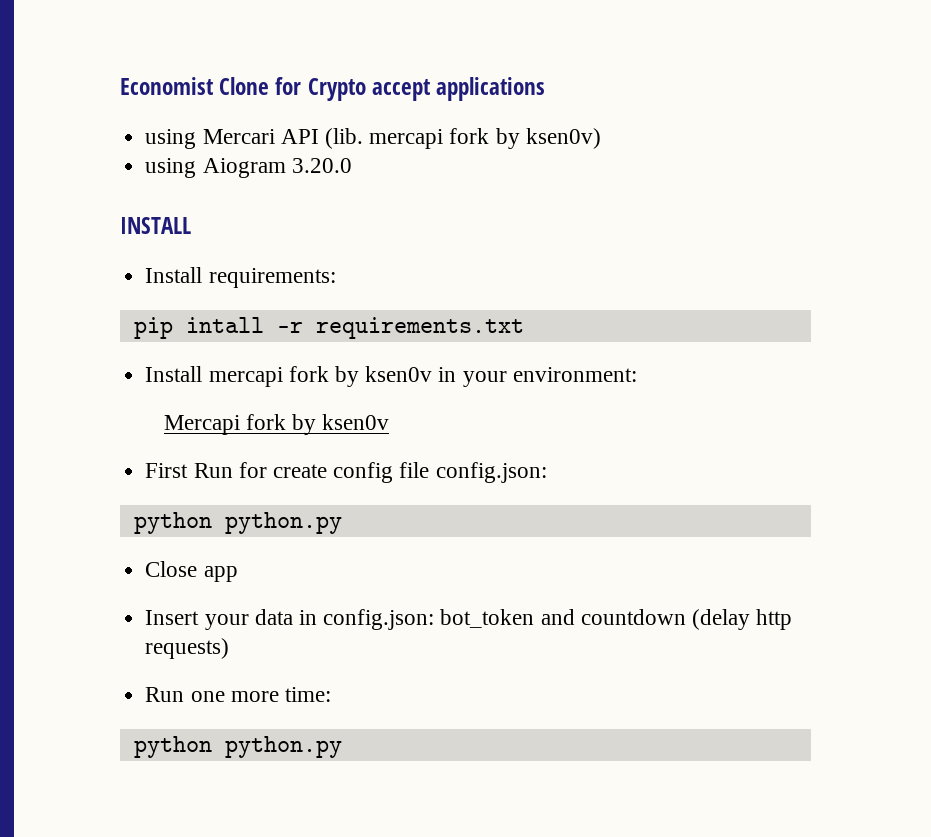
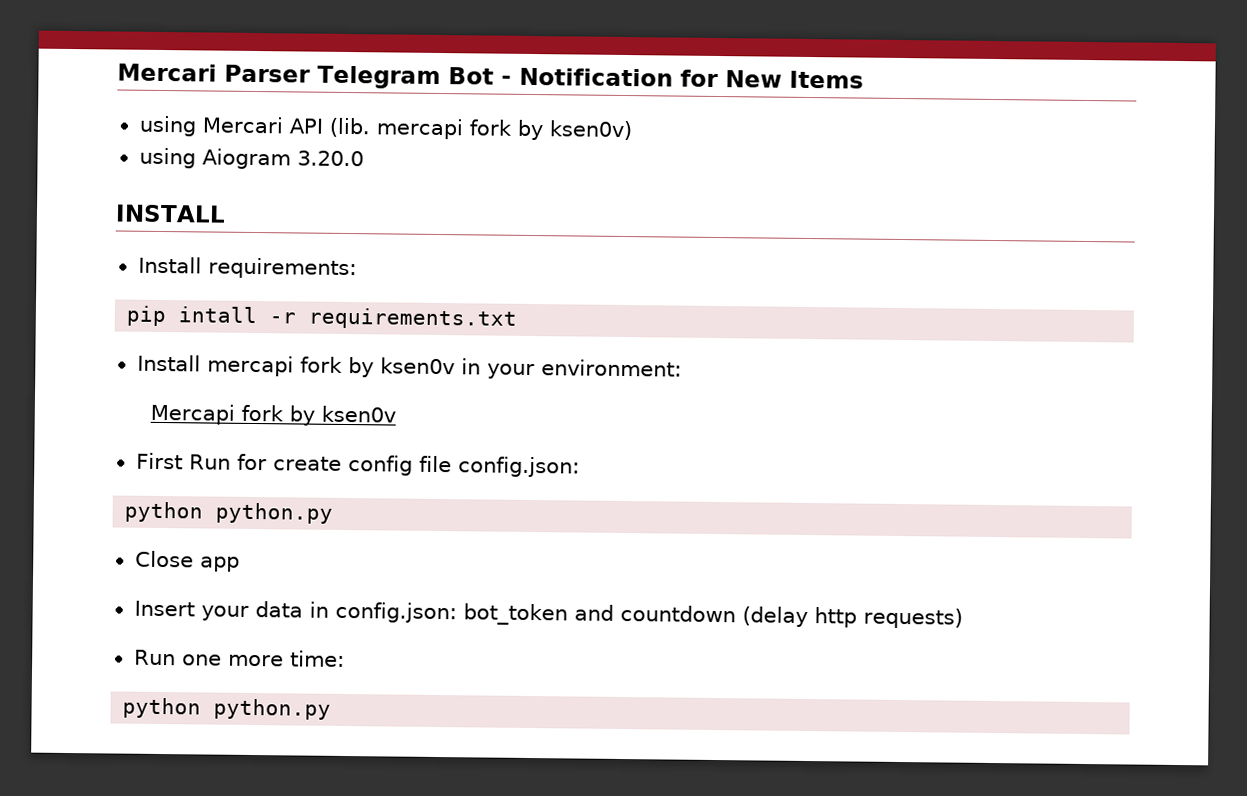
[120,77,546,101] Economist Clone for Crypto accept applications -> [117,63,864,89] Mercari Parser Telegram Bot - Notification for New Items

